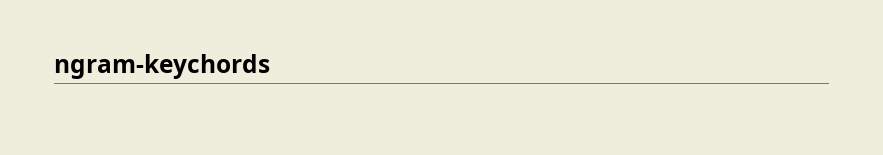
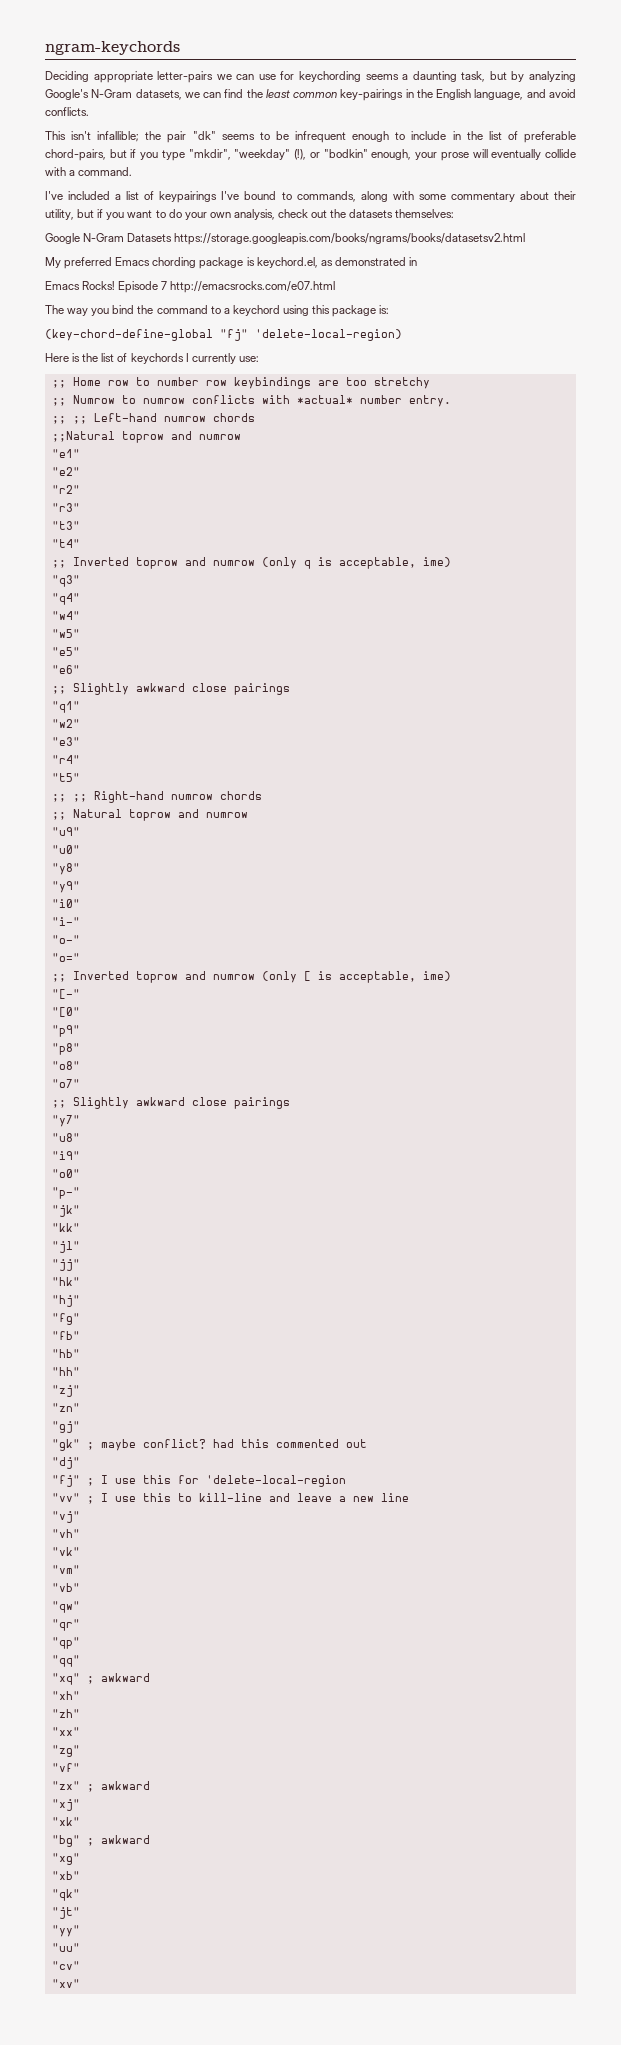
(270, 66) none -> [45,71,576,83] [45,89,576,101] [45,107,89,116] [45,131,577,143] [45,149,577,161] [45,167,133,176] [45,191,576,203] [45,209,455,220] [45,233,526,245] [45,257,417,269] [45,281,336,293] [45,305,390,317] [45,329,402,341] [45,353,259,364] [51,377,430,389] [51,395,451,407] [51,413,255,424] [51,431,241,443] [51,449,80,458] [51,467,80,476] [51,485,80,494] [51,503,80,512] [51,521,80,530] [51,539,80,548] [51,557,451,569] [51,575,80,587] [51,593,80,605] [51,611,80,620] [51,629,80,638] [51,647,80,656] [51,665,80,674] [51,683,290,695] [51,701,80,713] [51,719,80,728] [51,737,80,746] [51,755,80,764] [51,773,80,782] [51,791,262,803] [51,809,248,821] [51,827,80,836] [51,845,80,854] [51,863,80,875] [51,881,80,893] [51,899,80,908] [51,917,80,926] [51,935,80,944] [51,953,80,962] [51,971,451,983] [51,989,80,999] [51,1007,80,1017] [51,1025,80,1037] [51,1043,80,1055] [51,1061,80,1070] [51,1079,80,1088] [51,1097,290,1109] [51,1115,80,1127] [51,1133,80,1142] [51,1151,80,1160] [51,1169,80,1178] [51,1187,80,1199] [51,1205,80,1217] [51,1223,80,1232] [51,1241,80,1253] [51,1259,80,1271] [51,1277,80,1286] [51,1295,80,1307] [51,1313,80,1325] [51,1331,80,1340] [51,1349,80,1358] [51,1367,80,1376] [51,1385,80,1397] [51,1403,80,1412] [51,1421,80,1433] [51,1439,367,1451] [51,1457,80,1469] [51,1475,346,1487] [51,1493,409,1504] [51,1511,80,1523] [51,1529,80,1538] [51,1547,80,1556] [51,1565,80,1574] [51,1583,80,1592] [51,1601,80,1613] [51,1619,80,1631] [51,1637,80,1649] [51,1655,80,1667] [51,1673,150,1685] [51,1691,80,1700] [51,1709,80,1718] [51,1727,80,1736] [51,1745,80,1757] [51,1763,80,1772] [51,1781,150,1792] [51,1799,80,1811] [51,1817,80,1826] [51,1835,150,1847] [51,1853,80,1865] [51,1871,80,1880] [51,1889,80,1901] [51,1907,80,1919] [51,1925,80,1937] [51,1943,80,1952] [51,1961,80,1970] [51,1979,80,1988] // Deciding appropriate letter-pairs we can use for keychording seems a daunting task, but by analyzing Google's N-Gram datasets, we can find the least common key-pairings in the English language, and avoid conflicts. // This isn't infallible; the pair "dk" seems to be infrequent enough to include in the list of preferable chord-pairs, but if you type "mkdir", "weekday" (!), or "bodkin" enough, your prose will eventually collide with a command. // I've included a list of keypairings I've bound to commands, along with some commentary about their utility, but if you want to do your own analysis, check out the datasets themselves: // Google N-Gram Datasets https://storage.googleapis.com/books/ngrams/books/datasetsv2.html // My preferred Emacs chording package is keychord.el, as demonstrated in // Emacs Rocks! Episode 7 http://emacsrocks.com/e07.html // The way you bind the command to a keychord using this package is: // (key-chord-define-global "fj" 'delete-local-region) // Here is the list of keychords I currently use: // ;; Home row to number row keybindings are too stretchy // ;; Numrow to numrow conflicts with *actual* number entry. // ;; ;; Left-hand numrow chords // ;;Natural toprow and numrow // "e1" // "e2" // "r2" // "r3" // "t3" // "t4" // ;; Inverted toprow and numrow (only q is acceptable, ime) // "q3" // "q4" // "w4" // "w5" // "e5" // "e6" // ;; Slightly awkward close pairings // "q1" // "w2" // "e3" // "r4" // "t5" // ;; ;; Right-hand numrow chords // ;; Natural toprow and numrow // "u9" // "u0" // "y8" // "y9" // "i0" // "i-" // "o-" // "o=" // ;; Inverted toprow and numrow (only [ is acceptable, ime) // "[-" // "[0" // "p9" // "p8" // "o8" // "o7" // ;; Slightly awkward close pairings // "y7" // "u8" // "i9" // "o0" // "p-" // "jk" // "kk" // "jl" // "jj" // "hk" // "hj" // "fg" // "fb" // "hb" // "hh" // "zj" // "zn" // "gj" // "gk" ; maybe conflict? had this commented out // "dj" // "fj" ; I use this for 'delete-local-region // "vv" ; I use this to kill-line and leave a new line // "vj" // "vh" // "vk" // "vm" // "vb" // "qw" // "qr" // "qp" // "qq" // "xq" ; awkward // "xh" // "zh" // "xx" // "zg" // "vf" // "zx" ; awkward // "xj" // "xk" // "bg" ; awkward // "xg" // "xb" // "qk" // "jt" // "yy" // "uu" // "cv" // "xv"

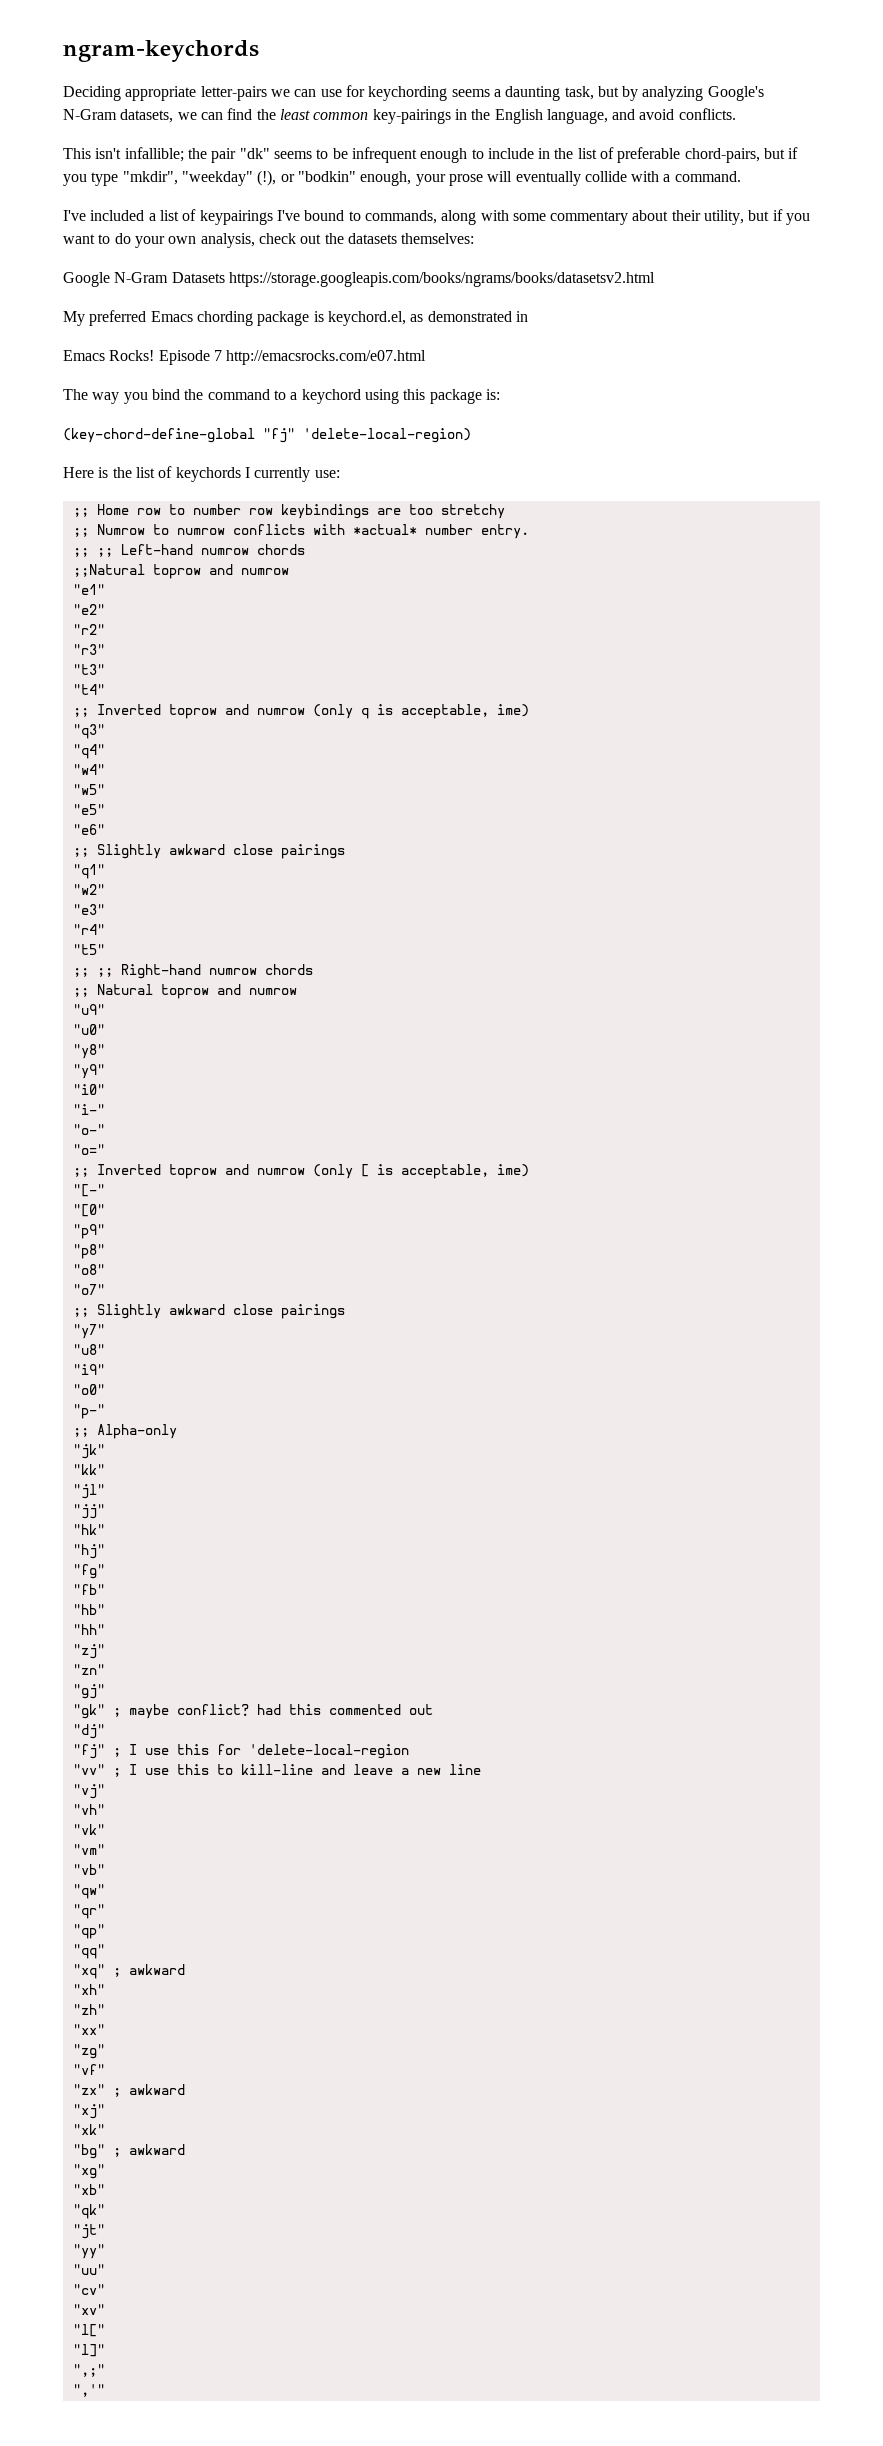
(80, 1193) none -> [72,1424,177,1439] // ;; Alpha-only
(80, 1983) none -> [72,2324,105,2337] [72,2344,105,2357] [72,2364,105,2377] [72,2384,105,2397] // "l[" // "l]" // ",;" // ",'"

